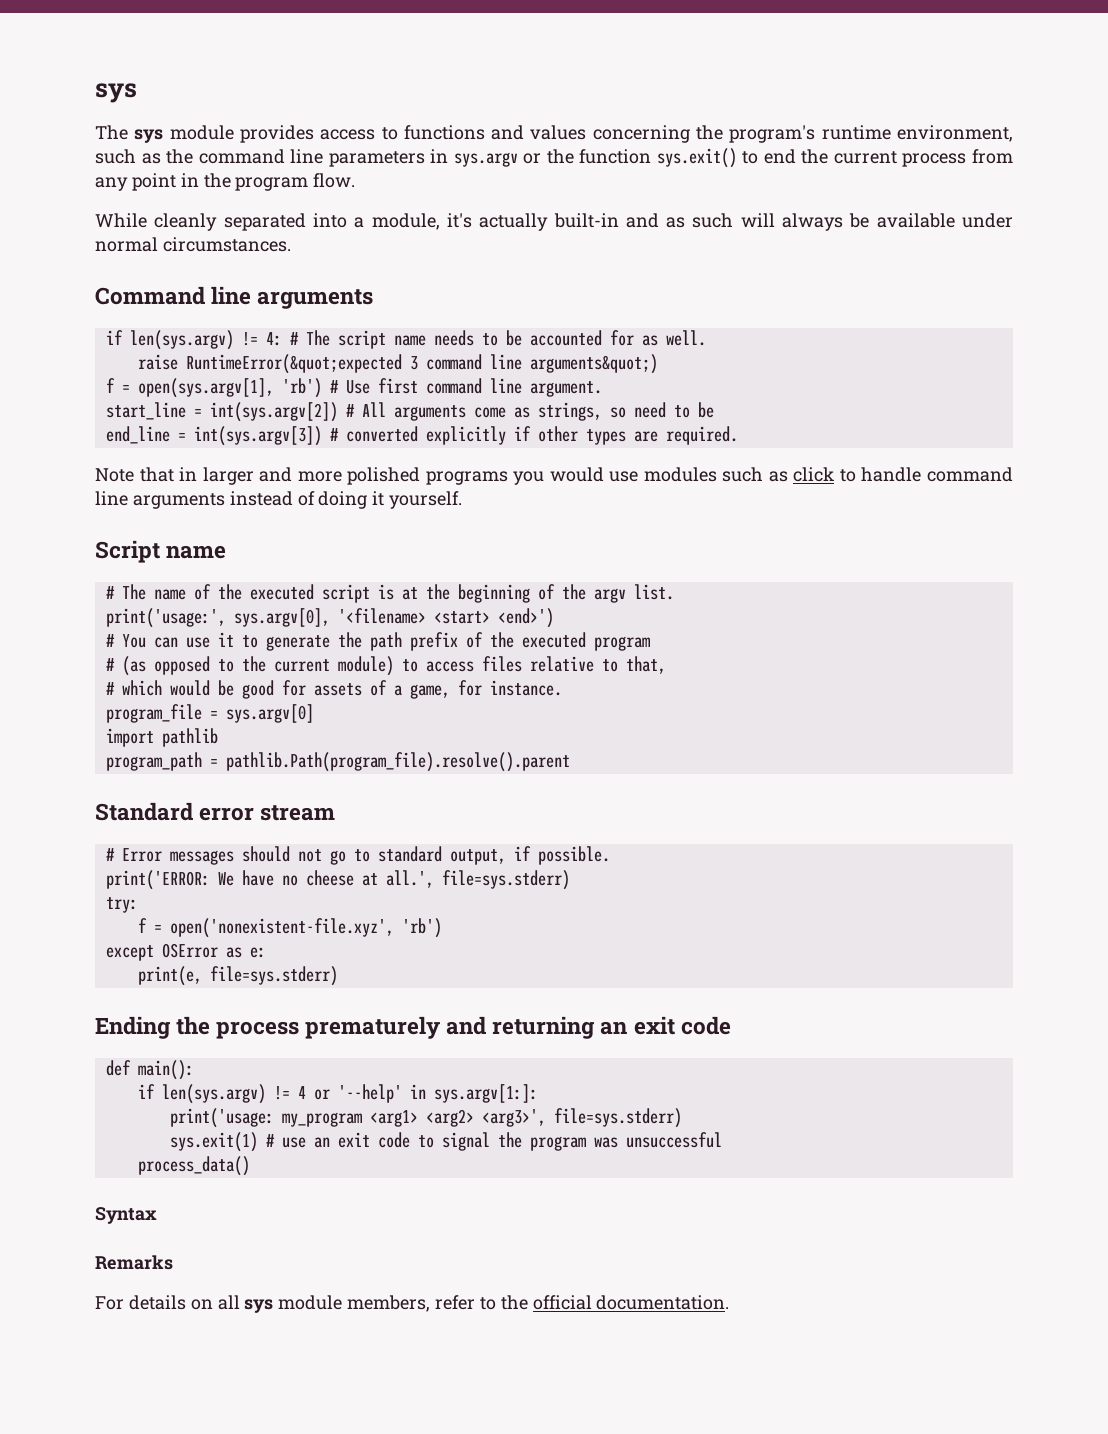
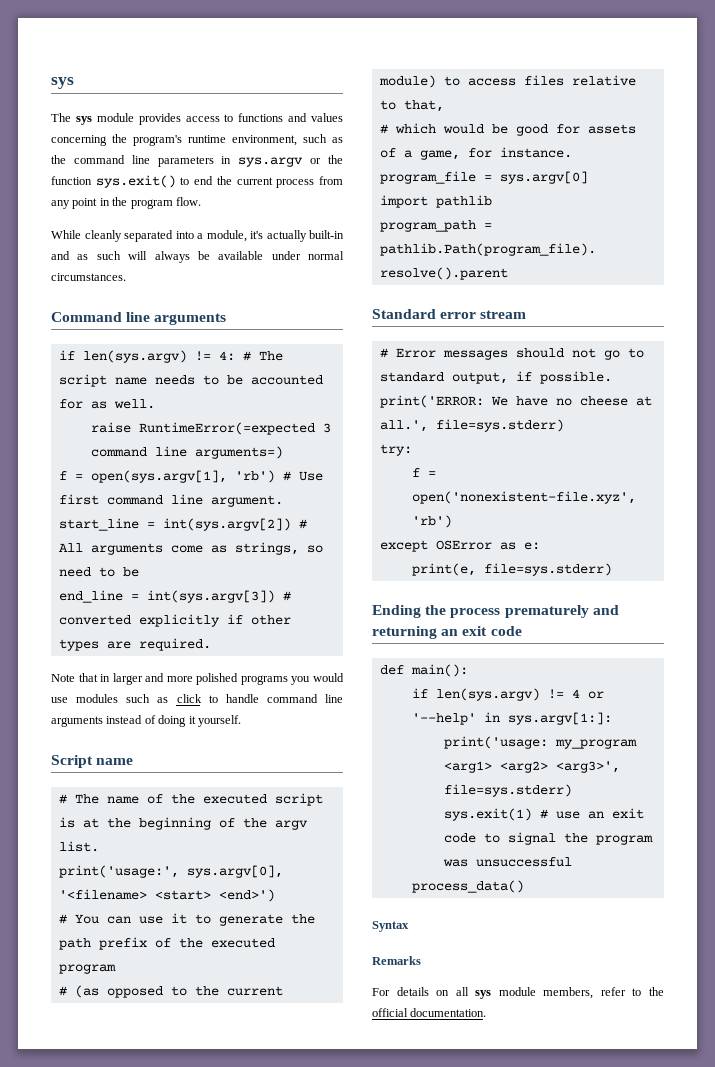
[185,354,402,374] RuntimeError(&quot;expected -> [138,422,315,435] RuntimeError(=expected
[529,354,658,374] arguments&quot;) -> [194,446,283,459] arguments=)

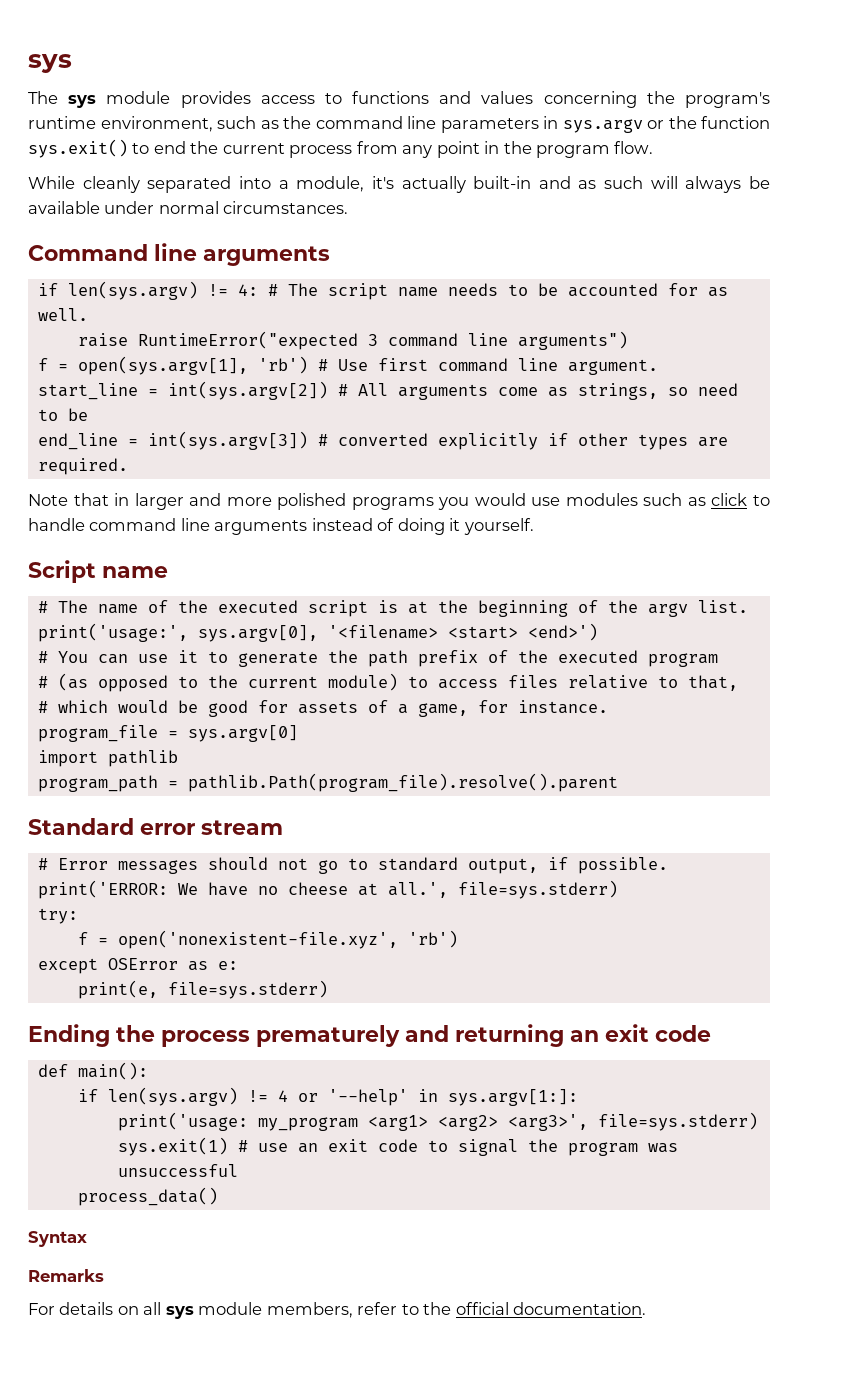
[138,422,315,435] RuntimeError(=expected -> [137,331,358,350] RuntimeError("expected
[194,446,283,459] arguments=) -> [517,331,628,350] arguments")

